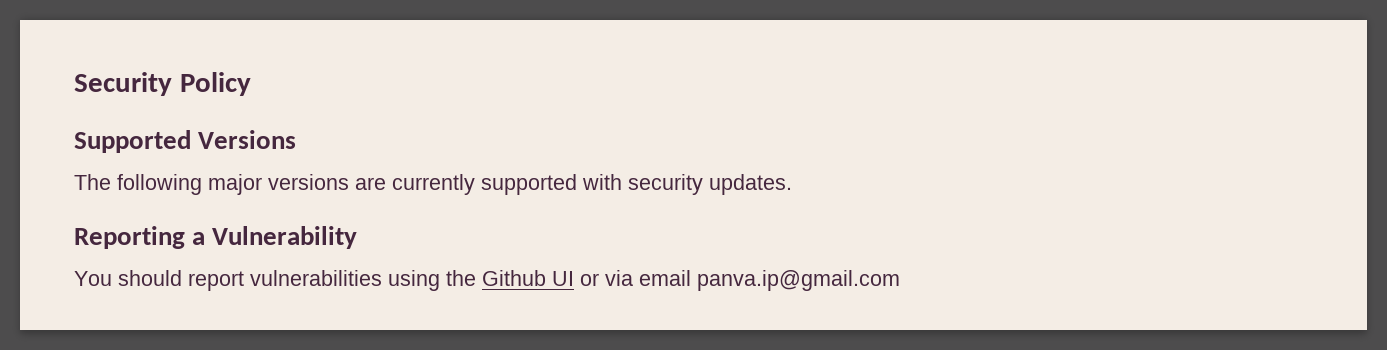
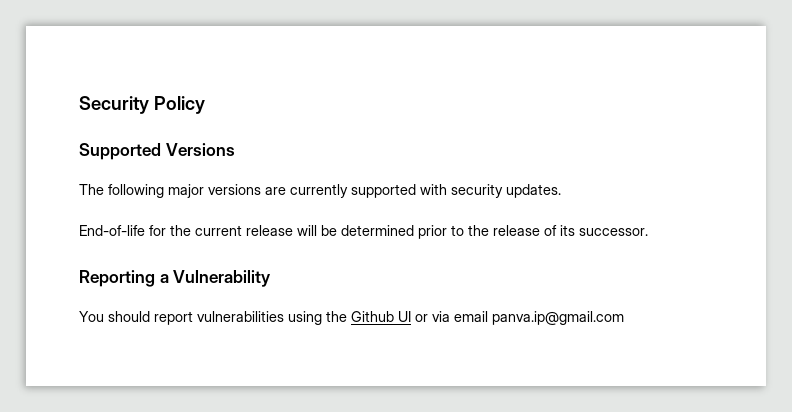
(792, 184) none -> [79,225,648,239] // End-of-life for the current release will be determined prior to the release of its successor.

